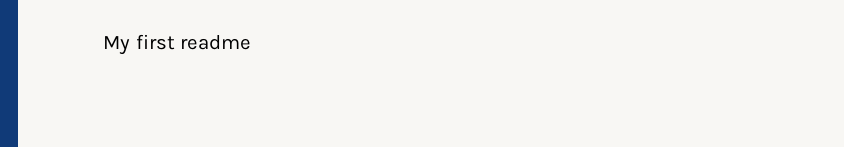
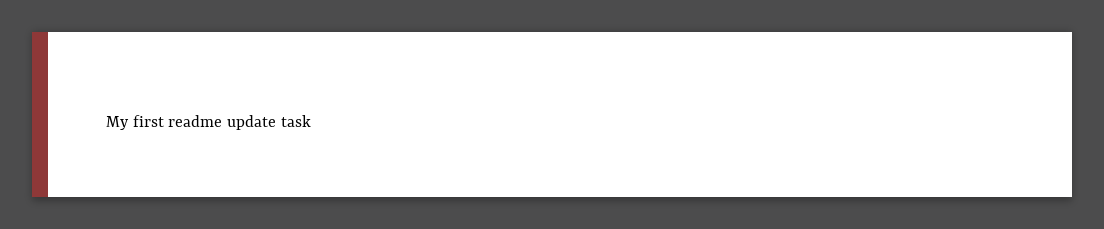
(252, 42) none -> [227,115,311,130] update task

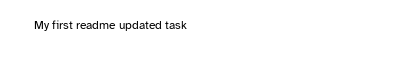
[227,115,277,130] update -> [118,21,162,31] updated

